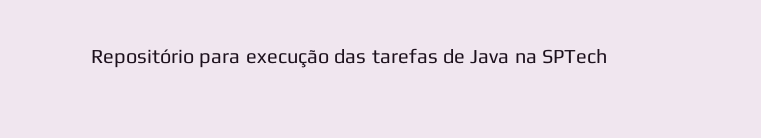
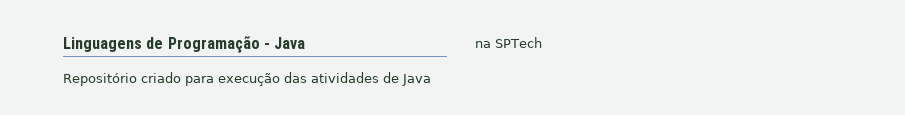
[91,49,194,68] Repositório -> [63,36,306,53] [63,72,181,86] Linguagens de Programação - Java // Repositório criado
[371,48,438,64] tarefas -> [311,72,379,83] atividades

